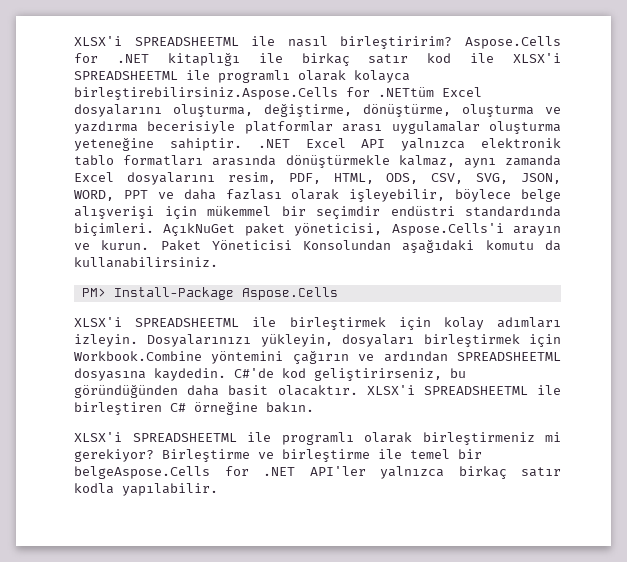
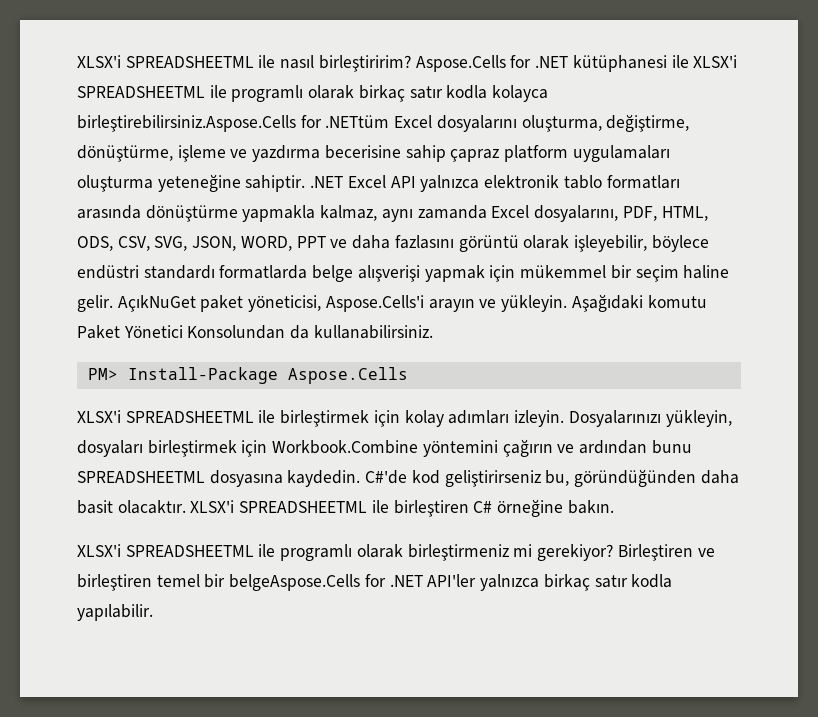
[167,52,452,66] kitaplığı ile birkaç satır kod -> [572,55,667,72] kütüphanesi
(346, 75) none -> [358,85,488,102] birkaç satır kodla
[462,104,534,117] oluşturma -> [177,145,226,162] işleme
[147,121,480,134] becerisiyle platformlar arası uygulamalar -> [324,145,670,162] becerisine sahip çapraz platform uygulamaları
[285,155,390,168] dönüştürmekle -> [145,205,316,222] dönüştürme yapmakla
[126,172,276,185] dosyalarını resim, -> [534,205,619,222] dosyalarını,
[225,189,282,200] fazlası -> [394,235,519,252] fazlasını görüntü
(512, 195) none -> [77,265,308,279] endüstri standardı formatlarda
(154, 212) none -> [424,265,485,282] yapmak
[316,206,561,219] [74,223,154,236] seçimdir endüstri standardında biçimleri. -> [635,265,730,282] [77,295,113,312] seçim haline gelir.
[101,239,534,253] kurun. Paket Yöneticisi Konsolundan aşağıdaki komutu -> [501,294,707,312] [77,325,286,339] yükleyin. Aşağıdaki komutu Paket Yönetici Konsolundan
(448, 356) none -> [651,440,692,454] bunu
[314,368,466,381] geliştirirseniz, bu -> [444,470,570,487] geliştirirseniz bu,
[162,449,402,462] Birleştirme ve birleştirme ile -> [617,544,715,561] [77,574,152,591] Birleştiren ve birleştiren

